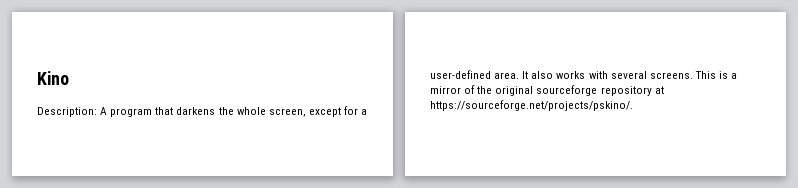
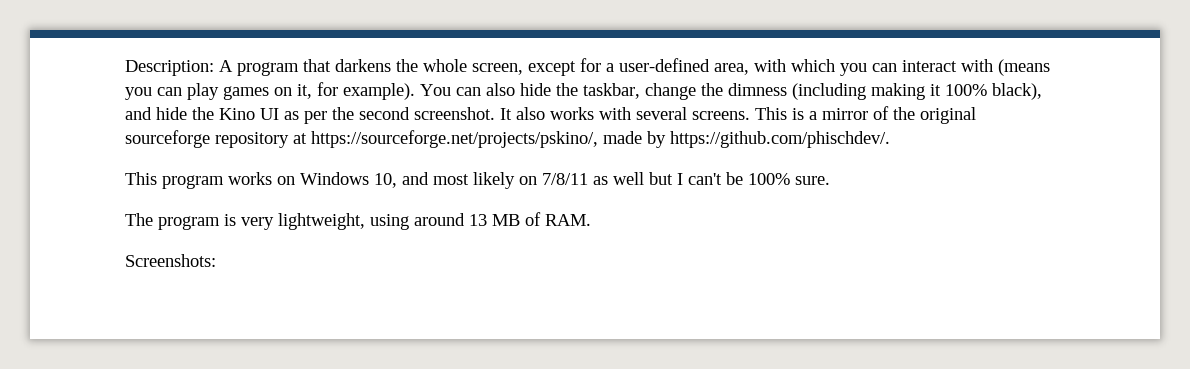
[37,71,69,85] Kino // -> (125, 68) none
[494,72,520,79] area. -> [714,59,1050,76] [125,82,1042,100] [125,107,495,124] area, with which you can interact with (means you can play games on it, for example). You can also hide the taskbar, change the dimness (including making it 100% black), and hide the Kino UI as per the second screenshot.
[430,100,633,111] https://sourceforge.net/projects/pskino/. -> [311,130,890,148] [125,172,830,189] [125,212,591,230] [125,254,216,267] https://sourceforge.net/projects/pskino/, made by https://github.com/phischdev/. // This program works on Windows 10, and most likely on 7/8/11 as well but I can't be 100% sure. // The program is very lightweight, using around 13 MB of RAM. // Screenshots:

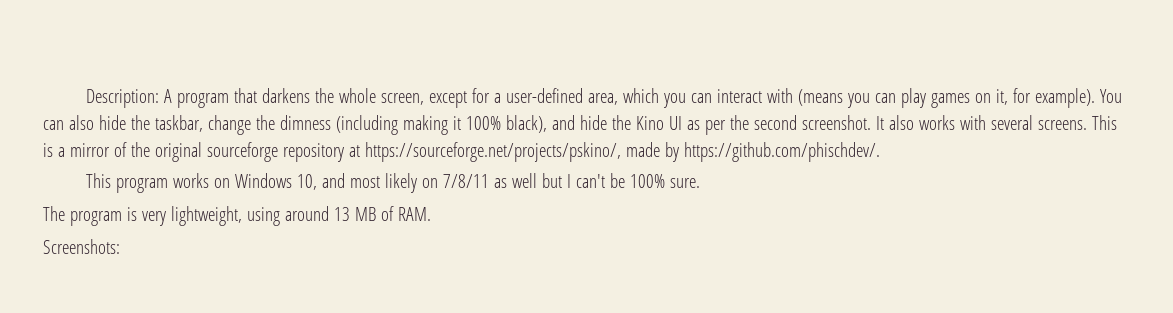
[754,59,786,72] with -> (619, 99) none

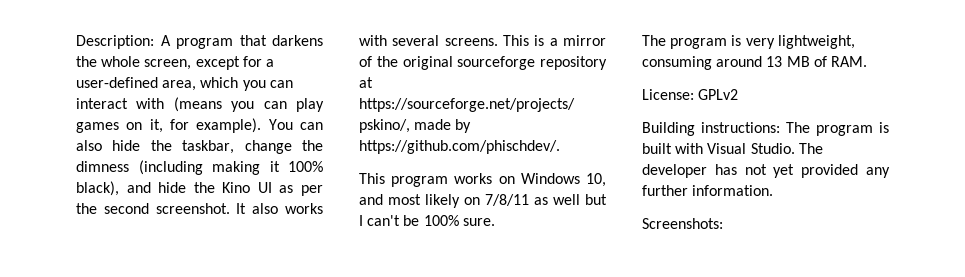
[246,207,280,226] using -> [642,56,712,70] consuming
(431, 214) none -> [642,89,739,100] [642,122,889,136] [642,143,823,154] [642,164,890,178] [642,185,774,196] // License: GPLv2 // Building instructions: The program is built with Visual Studio. The developer has not yet provided any further information.

